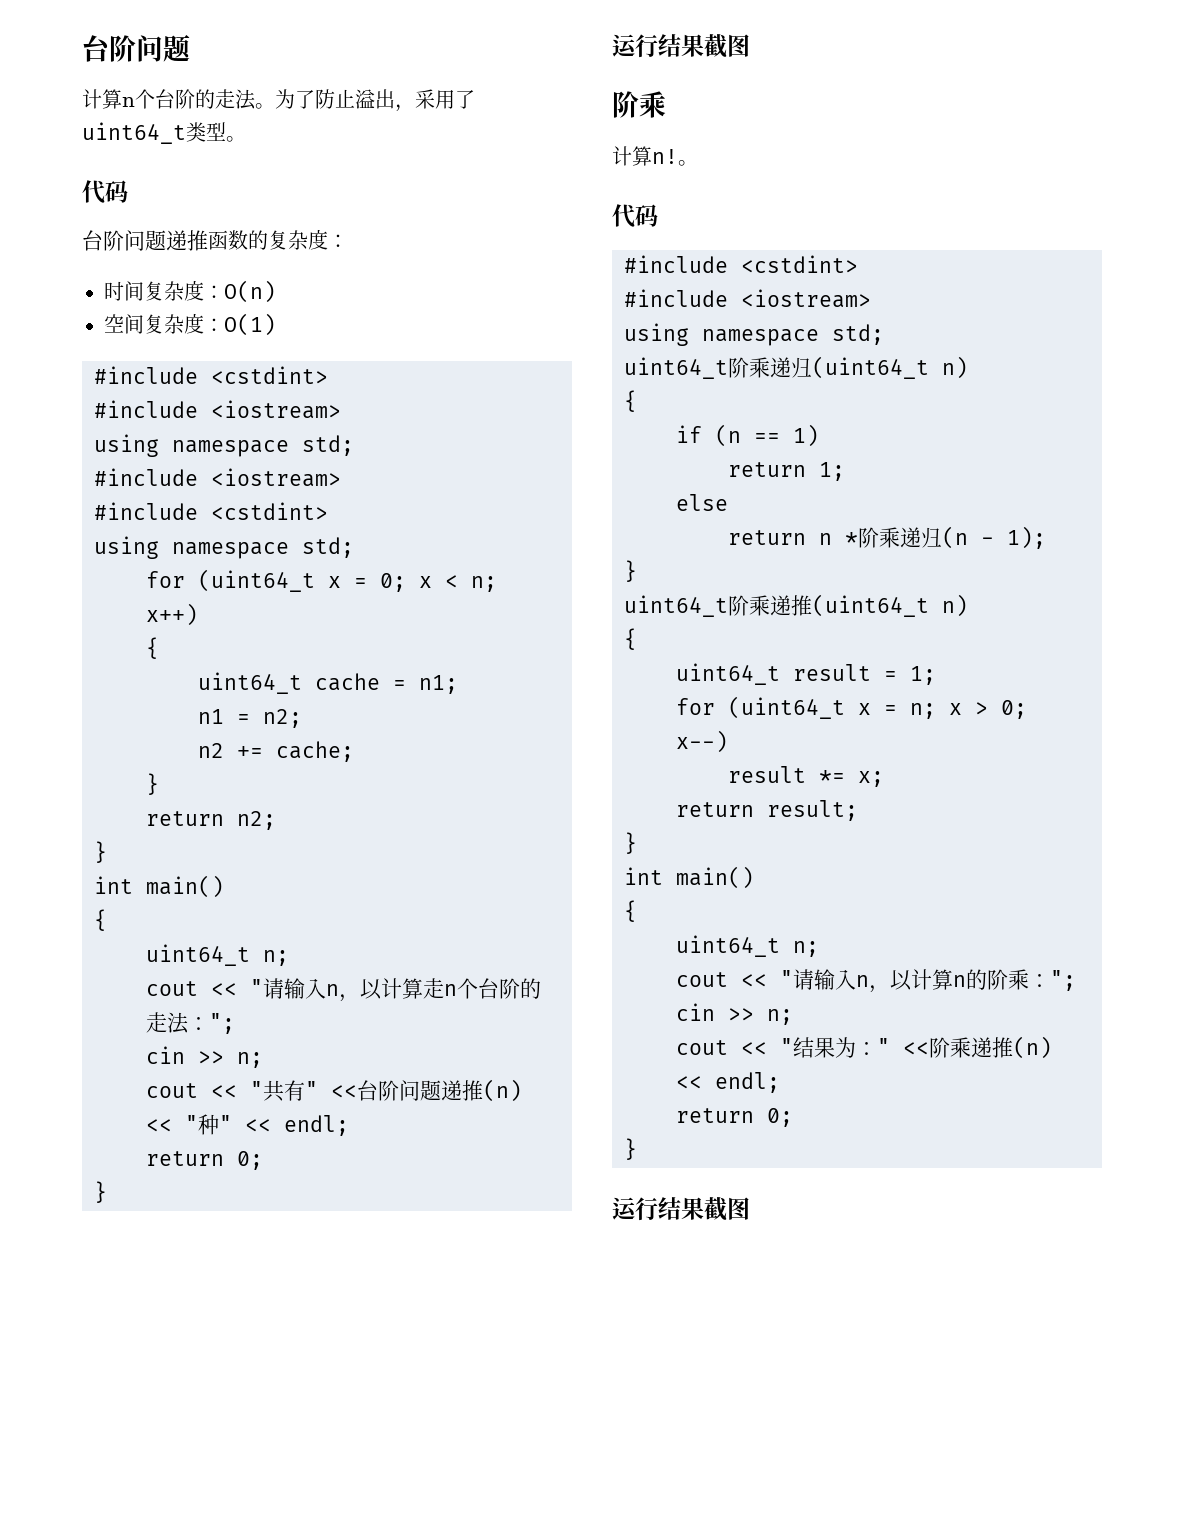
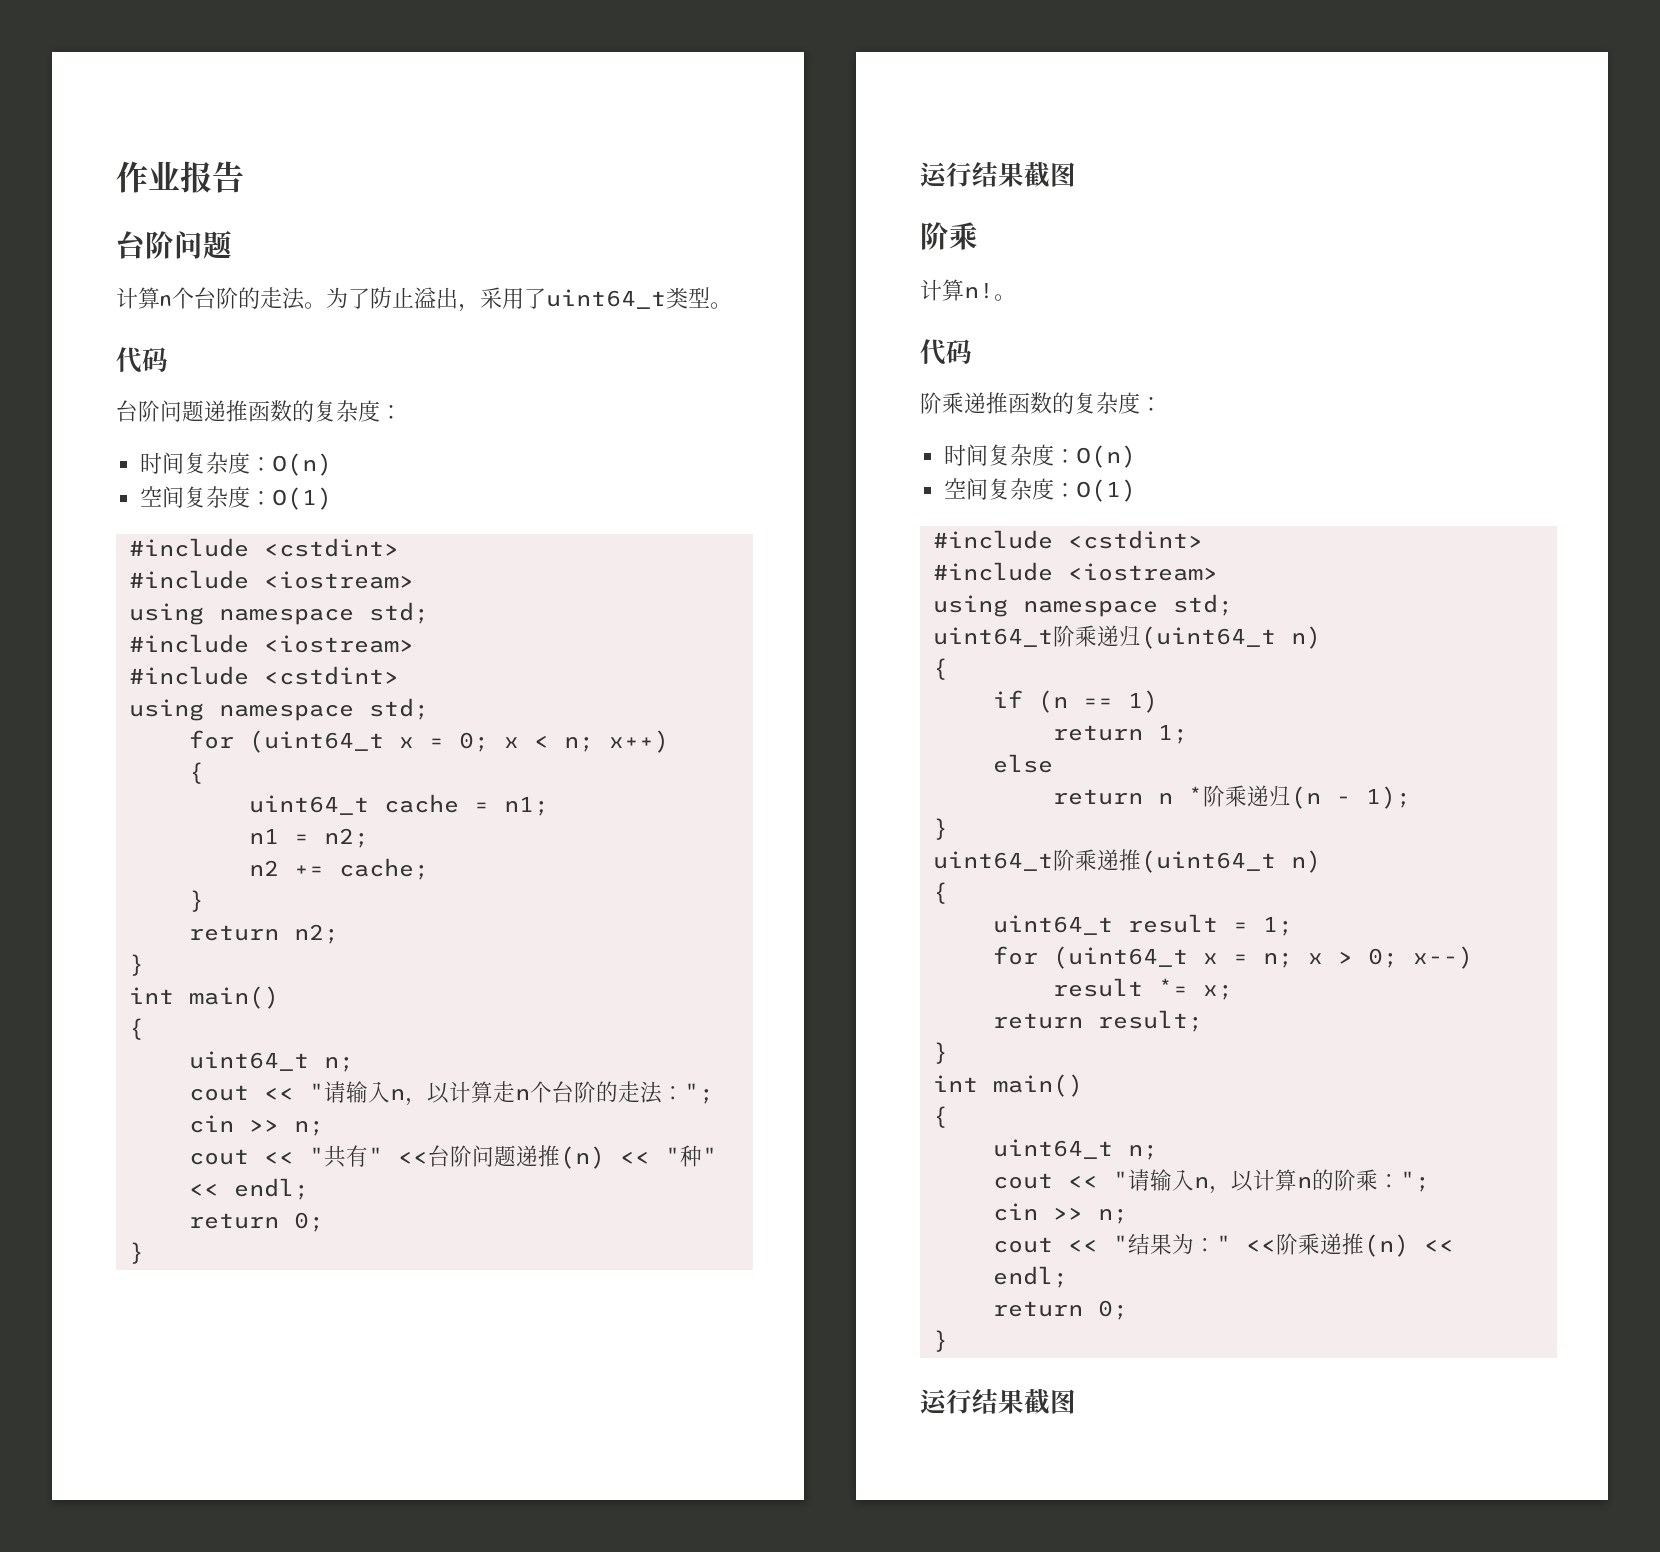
(82, 48) none -> [116,161,244,193] 作业报告 //
(658, 215) none -> [920,392,1162,414] [944,444,1137,468] [944,478,1137,502] // 阶乘递推函数的复杂度： // 时间复杂度：O(n) // 空间复杂度：O(1)

